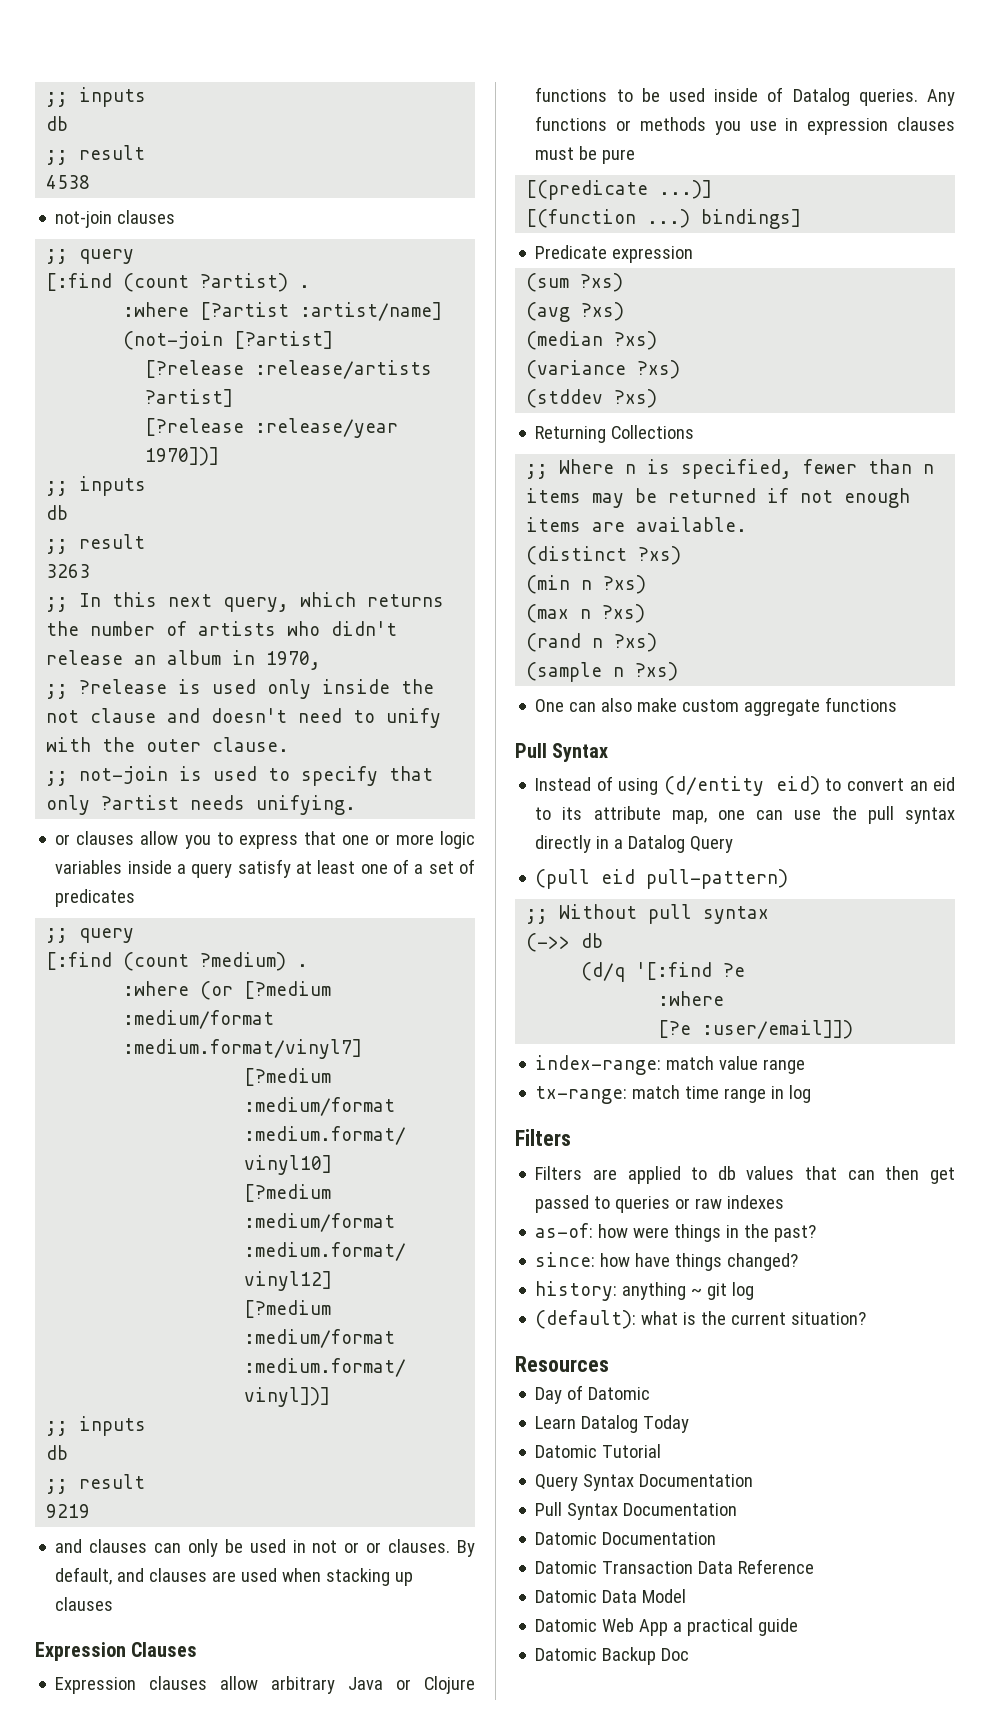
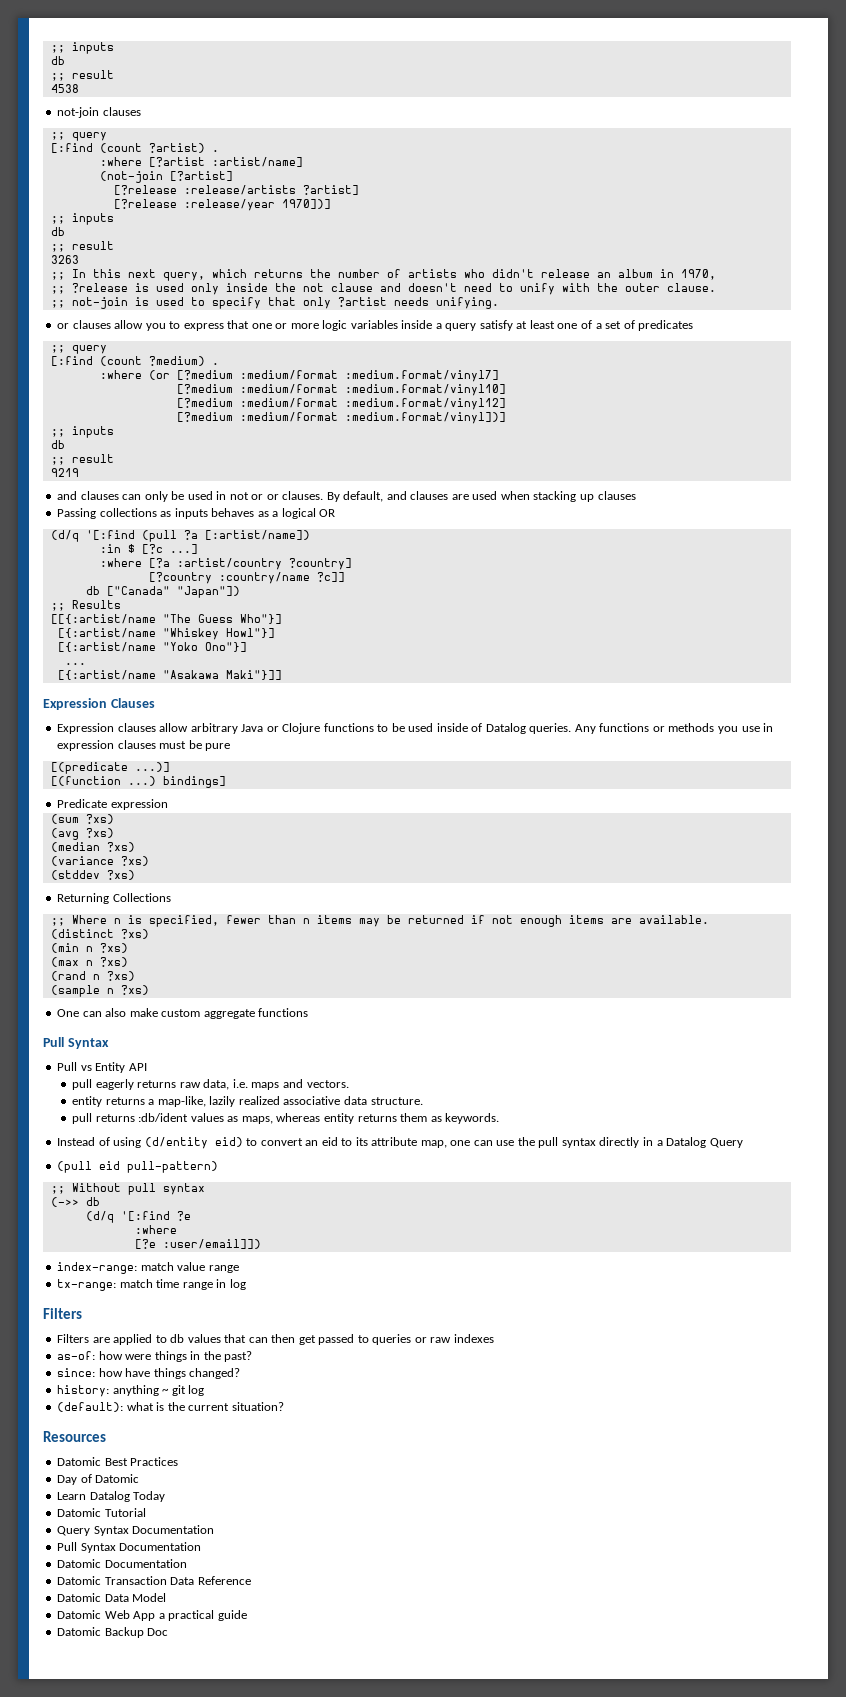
(114, 1604) none -> [57,508,336,519] [50,530,310,542] [99,544,198,554] [99,558,352,570] [148,572,345,584] [85,586,240,598] [50,600,121,611] [50,614,282,624] [57,628,275,640] [57,642,247,652] [64,663,86,665] [57,670,282,680] // Passing collections as inputs behaves as a logical OR // (d/q '[:find (pull ?a [:artist/name]) // :in $ [?c ...] // :where [?a :artist/country ?country] // [?country :country/name ?c]] // db ["Canada" "Japan"]) // ;; Results // [[{:artist/name "The Guess Who"}] // [{:artist/name "Whiskey Howl"}] // [{:artist/name "Yoko Ono"}] // ... // [{:artist/name "Asakawa Maki"}]]
(609, 752) none -> [57,1062,147,1073] [72,1079,349,1090] [72,1096,423,1107] [72,1113,500,1124] // Pull vs Entity API // pull eagerly returns raw data, i.e. maps and vectors. // entity returns a map-like, lazily realized associative data structure. // pull returns :db/ident values as maps, whereas entity returns them as keywords.
(609, 1364) none -> [57,1457,179,1466] // Datomic Best Practices

